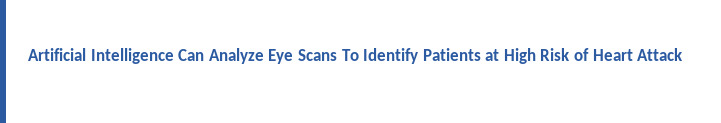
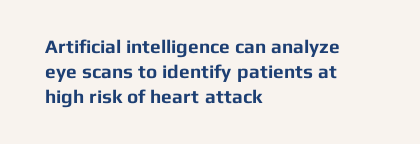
[90,48,684,64] Intelligence Can Analyze Eye Scans To Identify Patients at High Risk of Heart Attack -> [126,39,341,58] [45,64,337,82] [45,89,263,108] intelligence can analyze eye scans to identify patients at high risk of heart attack

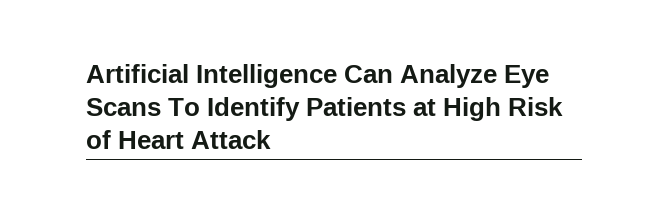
[126,39,341,58] [45,64,337,82] [45,89,263,108] intelligence can analyze eye scans to identify patients at high risk of heart attack -> [196,64,550,88] [86,97,564,121] [86,130,272,149] Intelligence Can Analyze Eye Scans To Identify Patients at High Risk of Heart Attack

